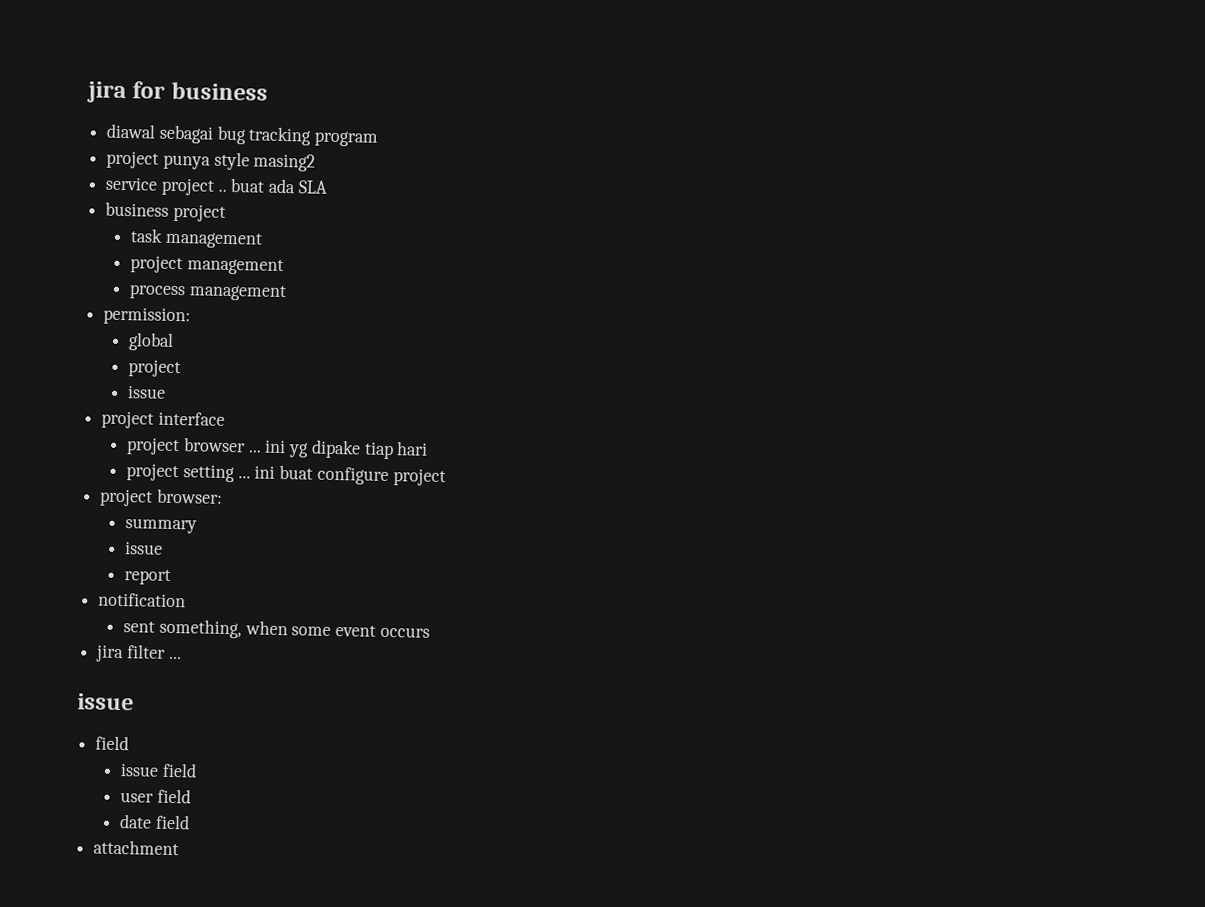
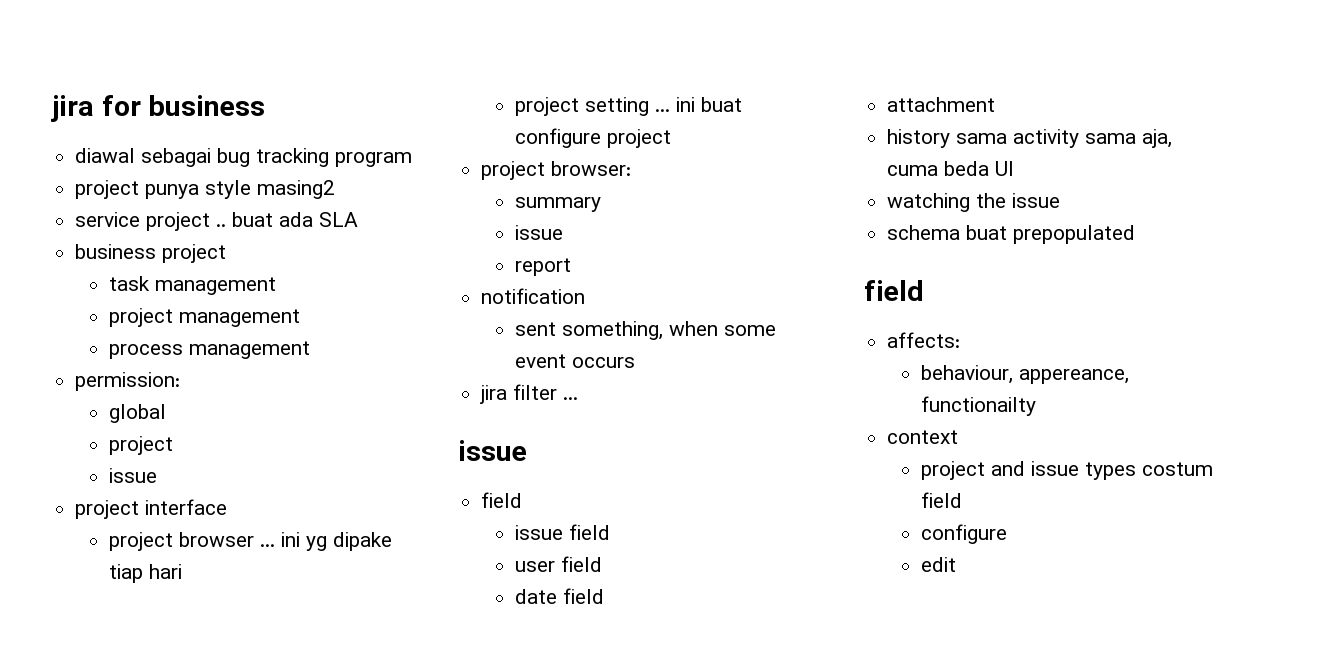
(180, 847) none -> [887,129,1173,148] [887,161,1015,176] [887,193,1061,212] [887,225,1136,244] [864,280,924,301] [887,332,961,348] [920,365,1129,384] [920,396,1036,416] [887,430,959,444] [920,461,1213,480] [920,492,962,508] [920,524,1007,544] [920,557,956,572] // history sama activity sama aja, cuma beda UI // watching the issue // schema buat prepopulated // field // affects: // behaviour, appereance, functionailty // context // project and issue types costum field // configure // edit

